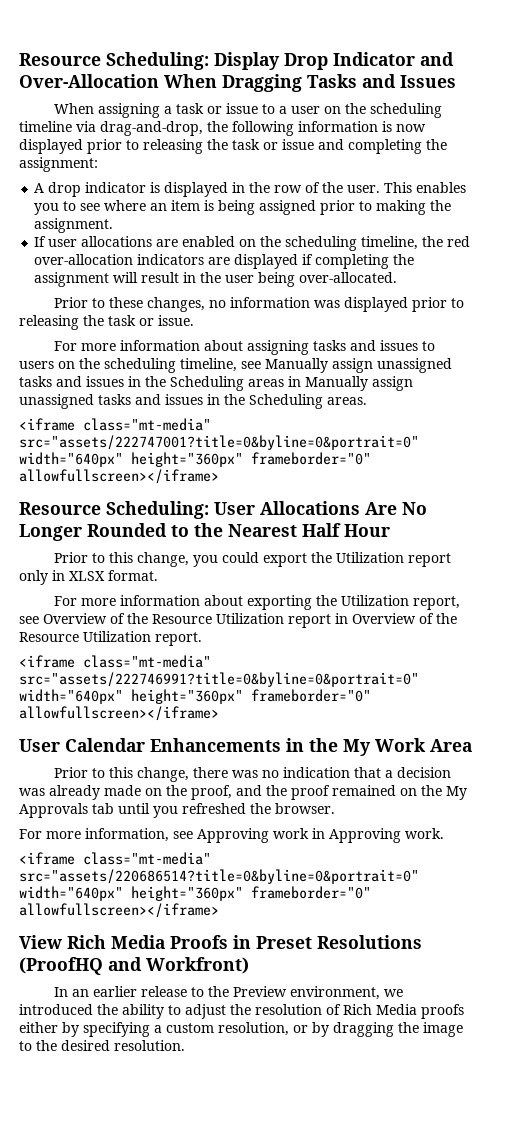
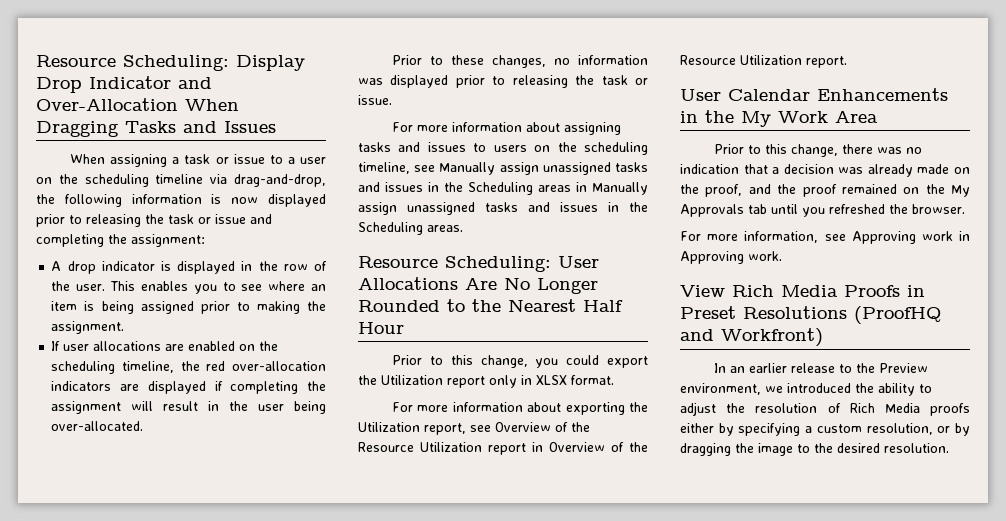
[19,418,211,431] [19,435,419,450] [19,452,371,467] [19,469,219,484] // <iframe class="mt-media" src="assets/222747001?title=0&byline=0&portrait=0" width="640px" height="360px" frameborder="0" allowfullscreen></iframe> -> (463, 228) none
[19,655,211,668] [19,672,419,687] [19,689,371,704] [19,706,219,721] // <iframe class="mt-media" src="assets/222746991?title=0&byline=0&portrait=0" width="640px" height="360px" frameborder="0" allowfullscreen></iframe> -> (847, 62) none
[19,852,211,865] [19,869,419,884] [19,886,371,901] [19,903,219,918] // <iframe class="mt-media" src="assets/220686514?title=0&byline=0&portrait=0" width="640px" height="360px" frameborder="0" allowfullscreen></iframe> -> (782, 256) none

